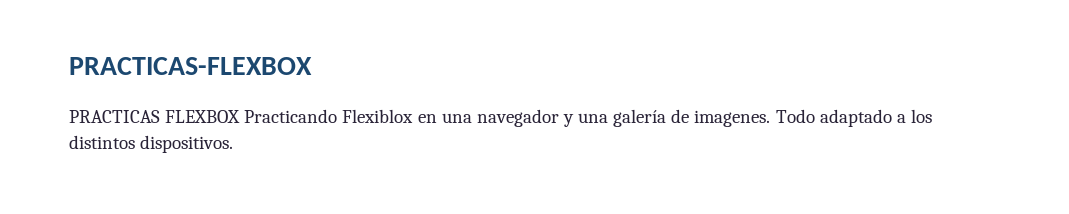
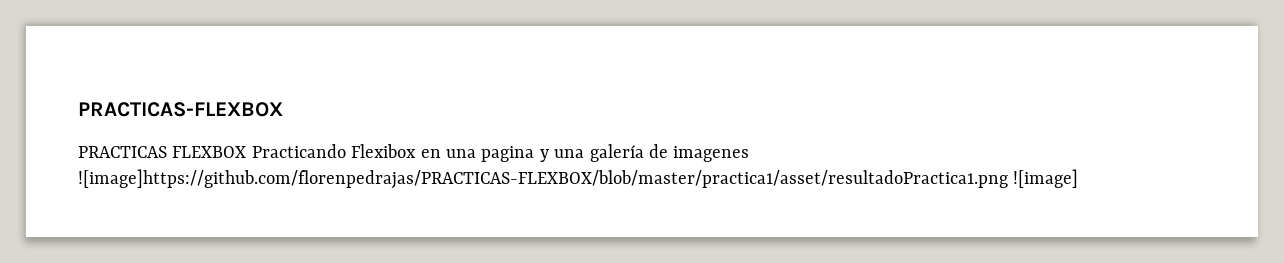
[342,109,414,123] Flexiblox -> [351,144,417,158] Flexibox
[476,109,559,127] navegador -> [481,146,535,162] pagina
[694,109,932,127] [69,135,234,153] imagenes. Todo adaptado a los distintos dispositivos. -> [673,146,750,162] [78,169,1079,189] imagenes ![image]https://github.com/florenpedrajas/PRACTICAS-FLEXBOX/blob/master/practica1/asset/resultadoPractica1.png ![image]

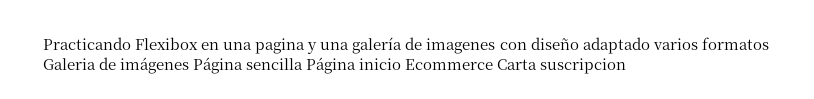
[78,102,283,117] [78,146,247,158] PRACTICAS-FLEXBOX // PRACTICAS FLEXBOX -> (43, 43) none
[78,169,1079,189] ![image]https://github.com/florenpedrajas/PRACTICAS-FLEXBOX/blob/master/practica1/asset/resultadoPractica1.png ![image] -> [499,37,769,54] [43,57,627,74] con diseño adaptado varios formatos Galeria de imágenes Página sencilla Página inicio Ecommerce Carta suscripcion

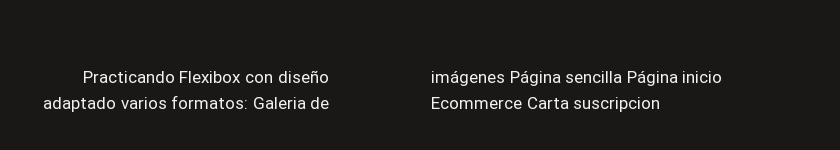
[201,37,496,54] en una pagina y una galería de imagenes -> (242, 77) none
[701,37,769,50] formatos -> [171,95,249,109] formatos:

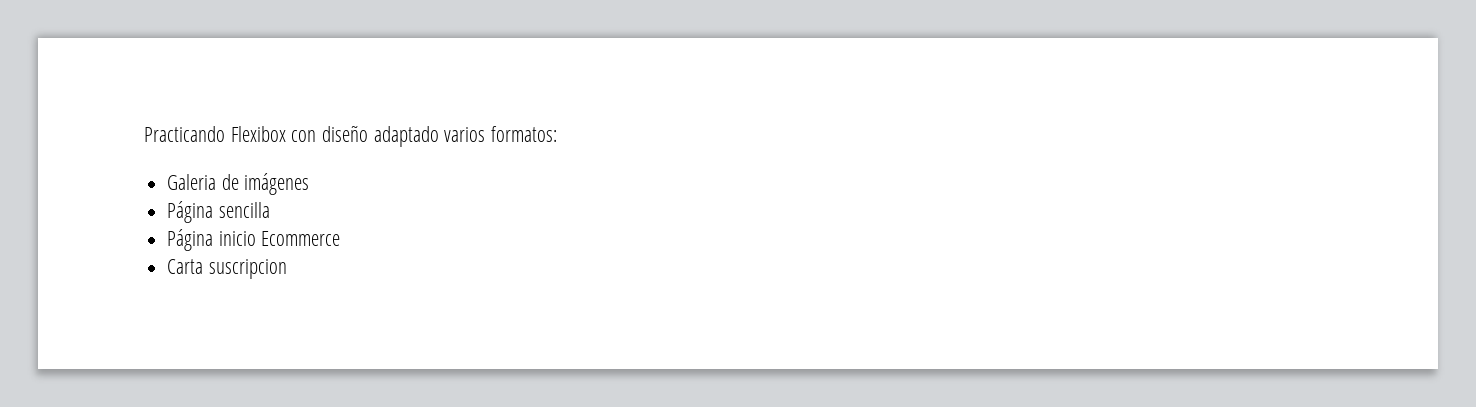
(249, 102) none -> (558, 134) //
(505, 78) none -> (310, 184) //
(623, 77) none -> (270, 210) //
(522, 103) none -> (341, 238) //

